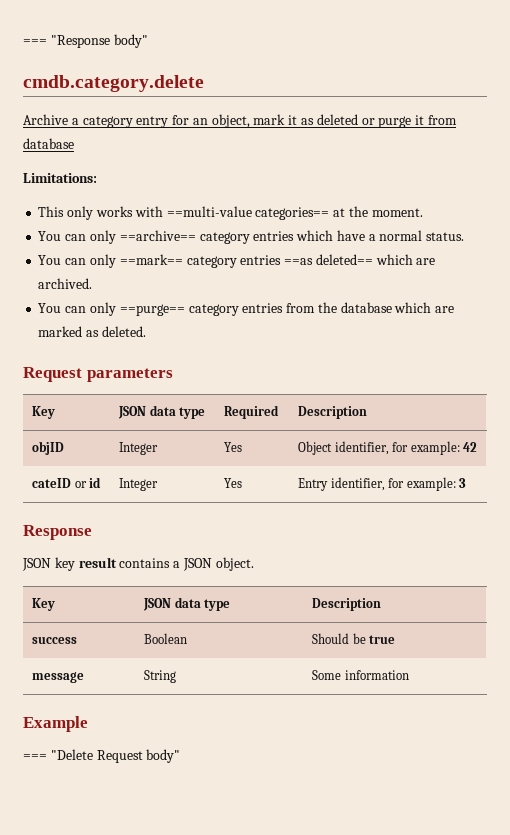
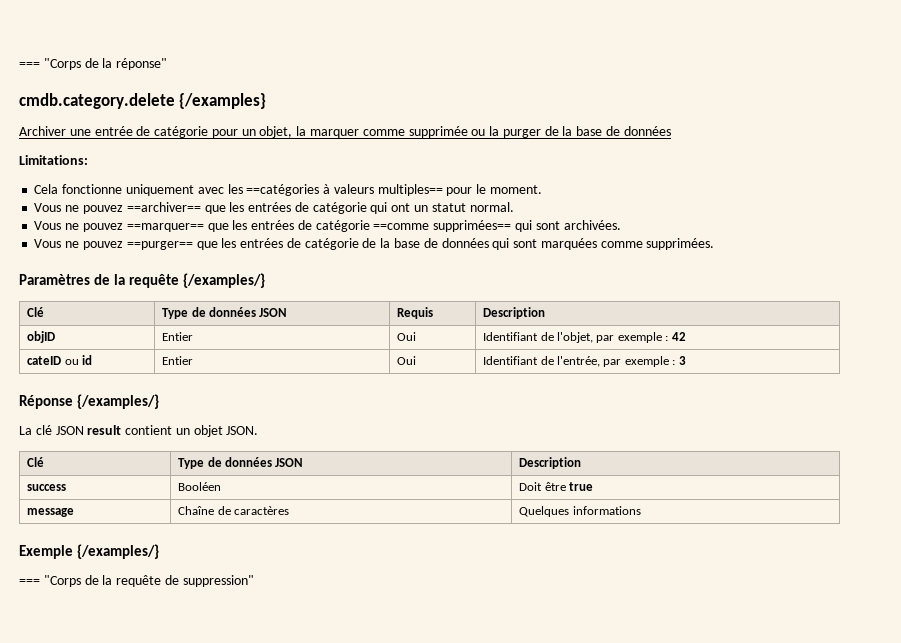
[23,34,148,48] [23,75,204,92] [23,114,457,128] [23,138,74,149] [23,173,97,183] [38,206,423,220] [38,230,465,244] [38,254,436,268] [38,278,93,289] [38,302,455,316] [38,326,146,337] [23,367,173,382] [32,406,56,419] [118,405,206,419] [224,405,280,419] [298,406,368,419] [32,441,65,455] [119,442,159,455] [224,442,243,452] [298,441,460,455] === "Response body" // cmdb.category.delete // Archive a category entry for an object, mark it as deleted or purge it from database // Limitations: // This only works with ==multi-value categories== at the moment. // You can only ==archive== category entries which have a normal status. // You can only ==mark== category entries ==as deleted== which are archived. // You can only ==purge== category entries from the database which are marked as deleted. // Request parameters // Key | JSON data type | Required | Description // objID | Integer | Yes | Object identifier, for example: -> [19,58,168,70] [19,93,267,109] [19,126,671,138] [19,155,88,165] [34,184,542,196] [34,202,514,214] [34,220,621,232] [34,238,715,250] [19,273,266,288] [27,307,45,317] [162,307,288,319] [397,307,434,319] [483,307,546,319] [27,331,56,343] [162,332,194,341] [397,332,417,341] [483,332,669,343] === "Corps de la réponse" // cmdb.category.delete {/examples} // Archiver une entrée de catégorie pour un objet, la marquer comme supprimée ou la purger de la base de données // Limitations: // Cela fonctionne uniquement avec les ==catégories à valeurs multiples== pour le moment. // Vous ne pouvez ==archiver== que les entrées de catégorie qui ont un statut normal. // Vous ne pouvez ==marquer== que les entrées de catégorie ==comme supprimées== qui sont archivées. // Vous ne pouvez ==purger== que les entrées de catégorie de la base de données qui sont marquées comme supprimées. // Paramètres de la requête {/examples/} // Clé | Type de données JSON | Requis | Description // objID | Entier | Oui | Identifiant de l'objet, par exemple :
[74,481,87,488] or -> [64,359,79,365] ou
[119,478,159,491] [224,478,243,488] [298,477,466,491] [23,525,92,540] [22,557,254,571] [32,598,56,611] [143,597,231,611] Integer | Yes | Entry identifier, for example: 3 // Response // JSON key result contains a JSON object. // Key | JSON data type -> [162,356,194,365] [397,356,417,365] [483,356,686,367] [19,394,160,409] [19,425,259,437] [27,457,45,467] [178,457,304,469] Entier | Oui | Identifiant de l'entrée, par exemple : 3 // Réponse {/examples/} // La clé JSON result contient un objet JSON. // Clé | Type de données JSON
[144,633,188,644] [312,633,366,644] Boolean | Should be -> [178,482,222,491] [519,482,566,491] Booléen | Doit être
[144,670,177,683] [312,670,409,680] [23,716,88,732] [23,749,181,763] String | Some information // Example // === "Delete Request body" -> [178,506,290,515] [519,506,641,517] [19,544,160,559] [19,575,254,587] Chaîne de caractères | Quelques informations // Exemple {/examples/} // === "Corps de la requête de suppression"

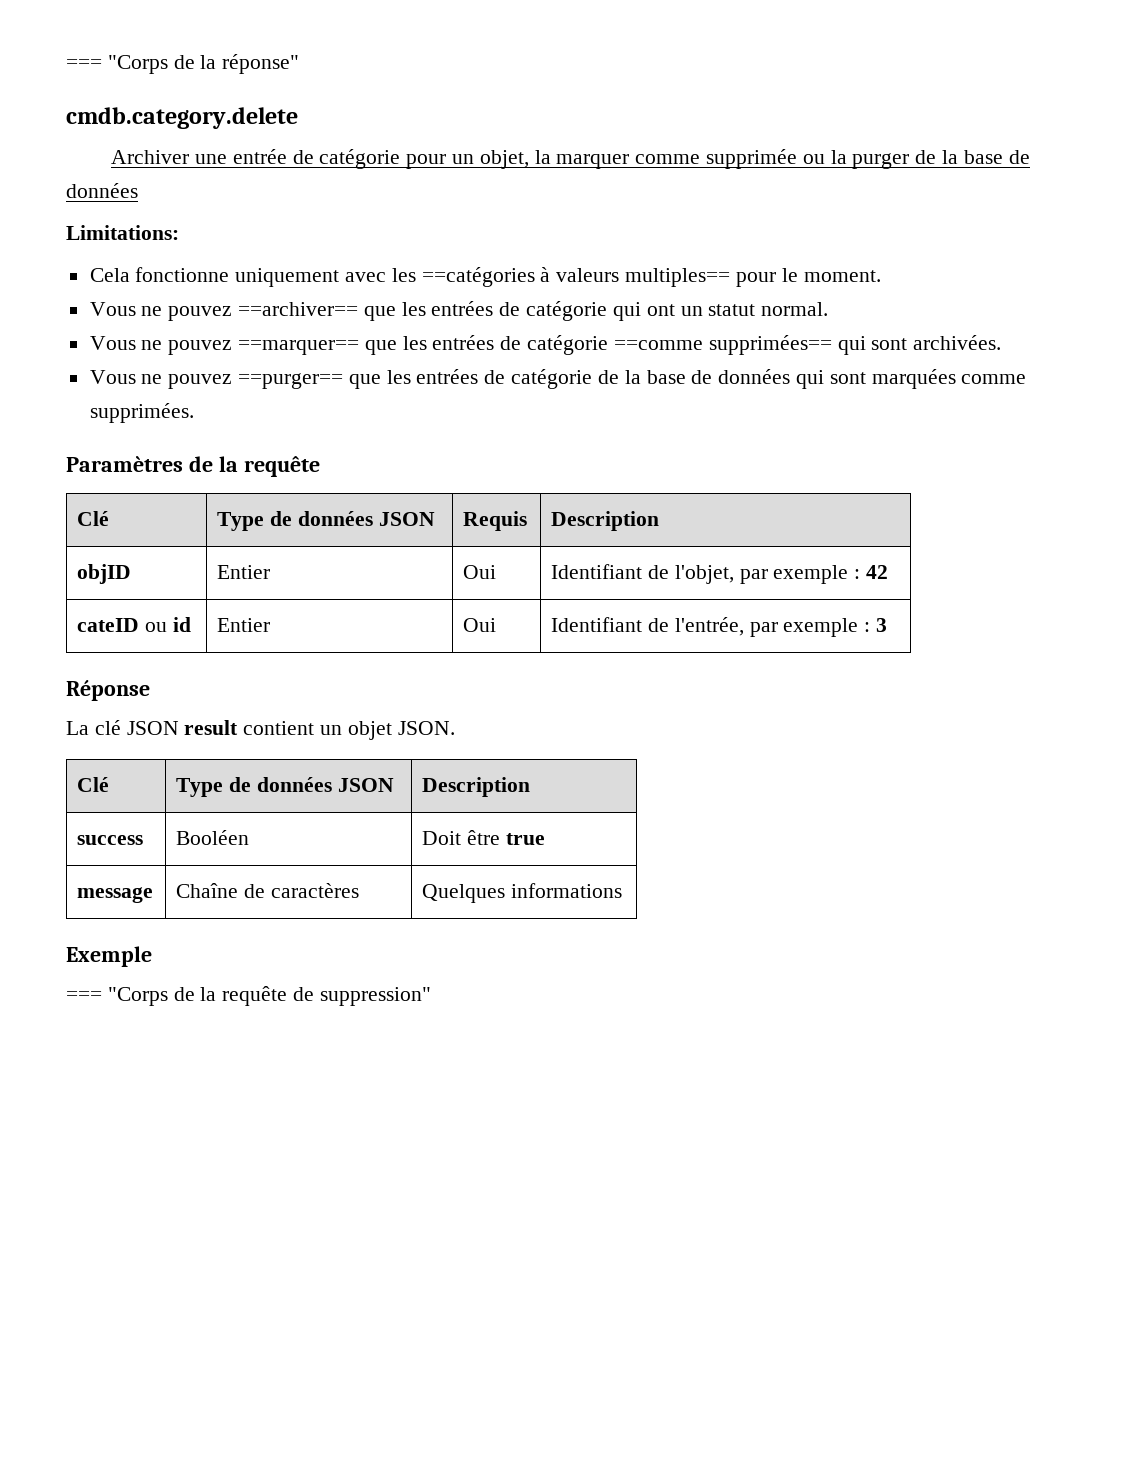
[179,93,267,109] {/examples} -> (298, 118) none
[183,273,266,288] {/examples/} -> (320, 466) none
[77,394,160,409] {/examples/} -> (150, 690) none
[77,544,160,559] {/examples/} -> (152, 956) none

